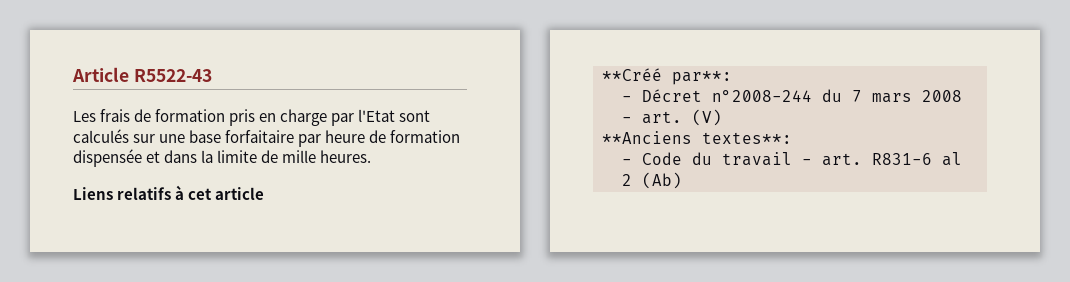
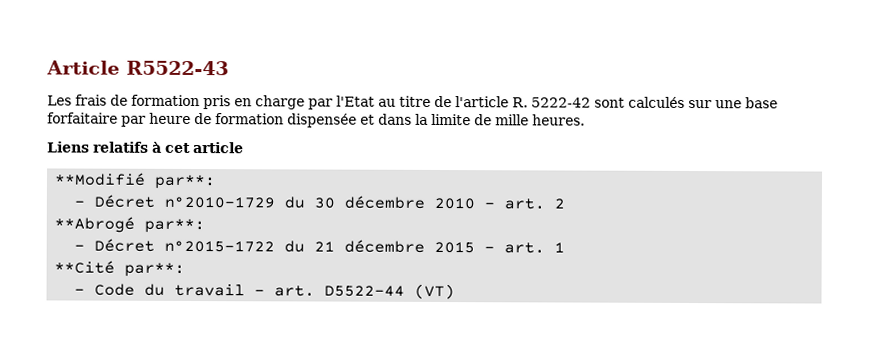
(396, 115) none -> [378,95,591,108] au titre de l'article R. 5222-42
[602,68,732,85] [622,89,962,103] [622,109,722,126] [602,131,792,144] **Créé par**: // - Décret n°2008-244 du 7 mars 2008 - art. (V) // **Anciens textes**: -> [54,172,217,190] [74,194,566,210] [54,216,206,234] [74,238,566,254] [54,260,186,277] **Modifié par**: // - Décret n°2010-1729 du 30 décembre 2010 - art. 2 // **Abrogé par**: // - Décret n°2015-1722 du 21 décembre 2015 - art. 1 // **Cité par**:
[872,152,962,166] [622,172,682,189] R831-6 al 2 (Ab) -> [324,283,456,300] D5522-44 (VT)

